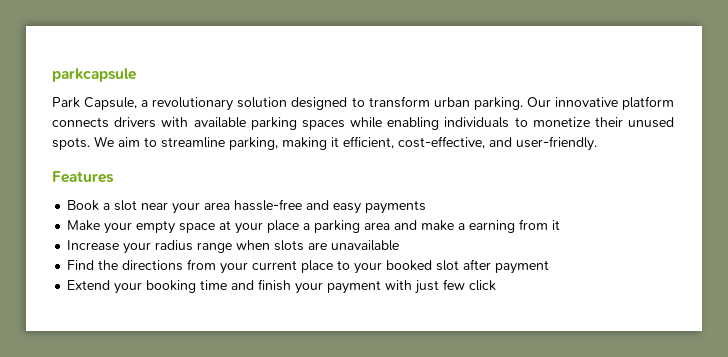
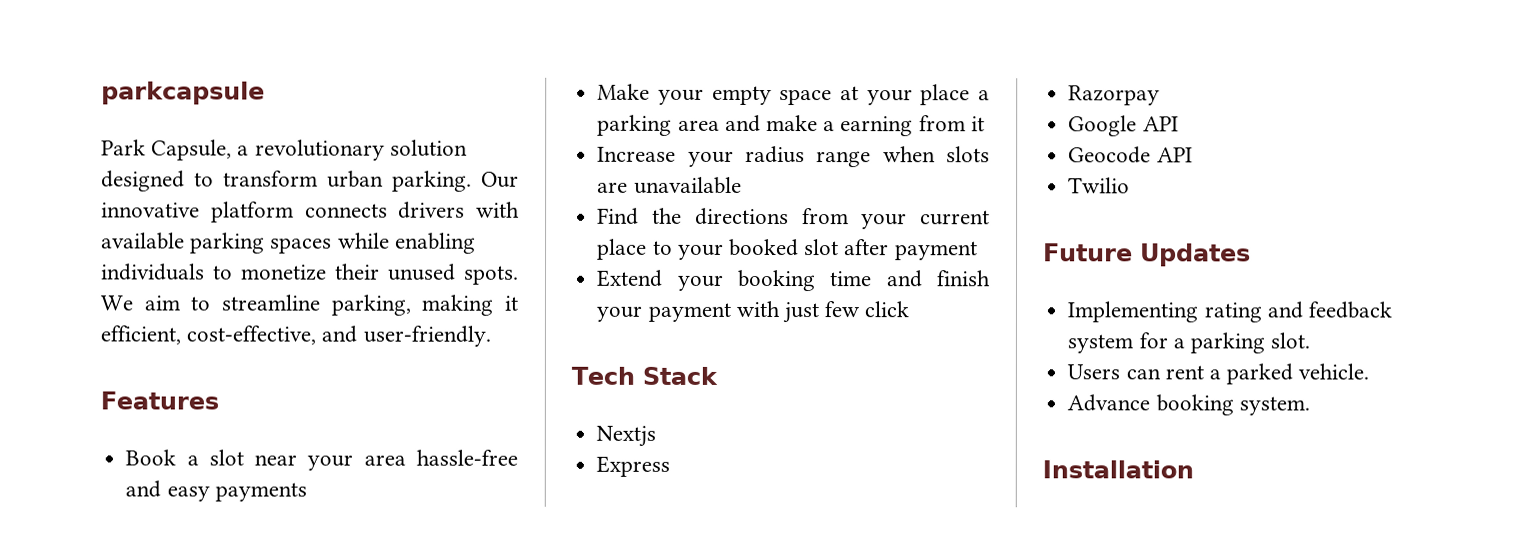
(497, 285) none -> [571,366,718,385] [596,425,657,447] [596,455,671,477] [1068,85,1161,106] [1068,115,1179,137] [1068,146,1193,164] [1068,177,1131,194] [1043,243,1251,267] [1067,301,1392,323] [1067,332,1311,354] [1067,363,1370,385] [1067,394,1310,416] [1042,460,1194,479] // Tech Stack // Nextjs // Express // Razorpay // Google API // Geocode API // Twilio // Future Updates // Implementing rating and feedback system for a parking slot. // Users can rent a parked vehicle. // Advance booking system. // Installation

